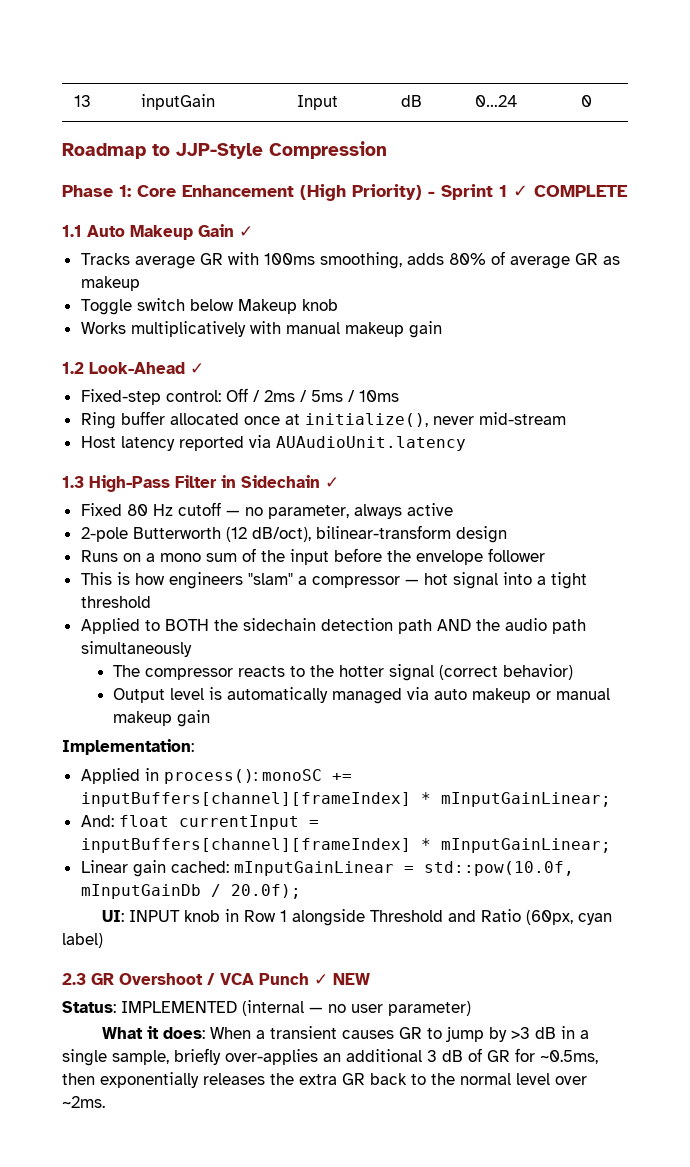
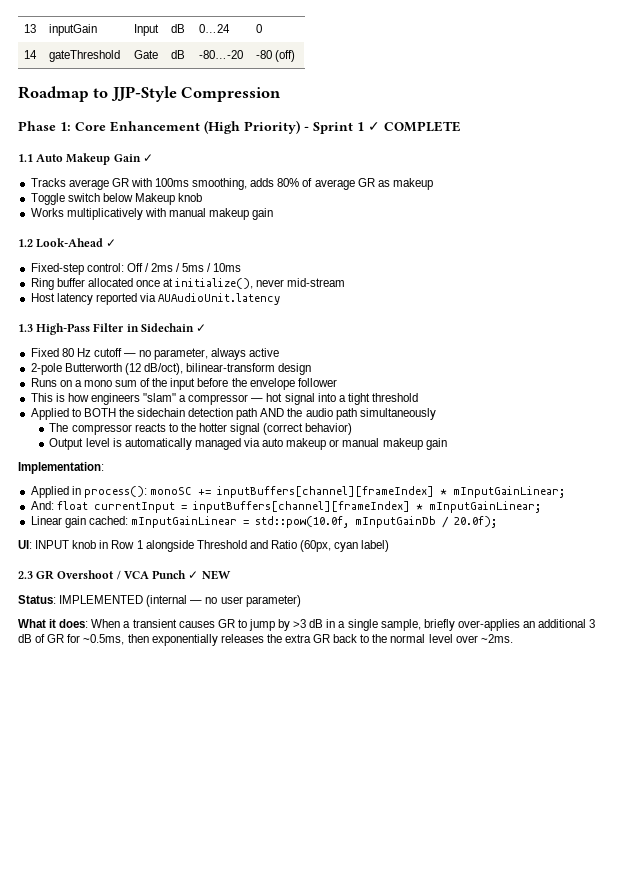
(593, 101) none -> [24,50,38,59] [49,50,121,62] [134,50,159,59] [171,50,186,59] [199,50,244,59] [256,50,296,62] // 14 | gateThreshold | Gate | dB | -80…-20 | -80 (off)

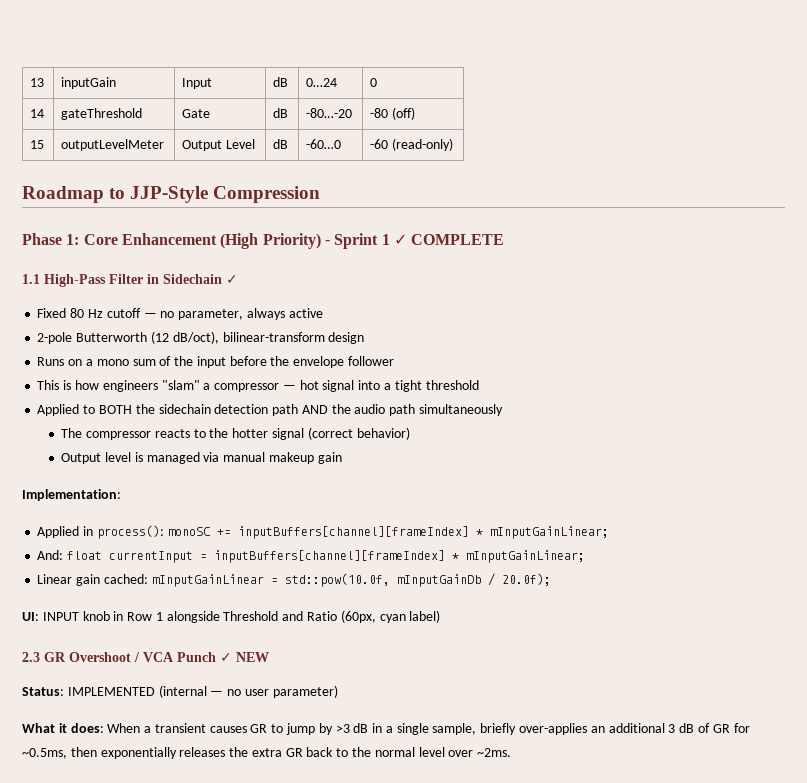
(296, 56) none -> [30,140,45,149] [61,139,165,151] [182,139,256,151] [273,139,289,149] [306,139,342,149] [370,138,454,151] // 15 | outputLevelMeter | Output Level | dB | -60…0 | -60 (read-only)
[36,153,153,165] [30,178,433,190] [30,193,203,205] [30,208,274,220] [18,238,117,248] [30,263,242,275] [30,278,346,290] [30,293,281,305] [18,324,33,332] Auto Makeup Gain ✓ // Tracks average GR with 100ms smoothing, adds 80% of average GR as makeup // Toggle switch below Makeup knob // Works multiplicatively with manual makeup gain // 1.2 Look-Ahead ✓ // Fixed-step control: Off / 2ms / 5ms / 10ms // Ring buffer allocated once at initialize(), never mid-stream // Host latency reported via AUAudioUnit.latency // 1.3 -> (40, 279) none
[124,438,192,450] automatically -> (143, 457) none
[262,438,340,450] auto makeup or -> (220, 457) none

